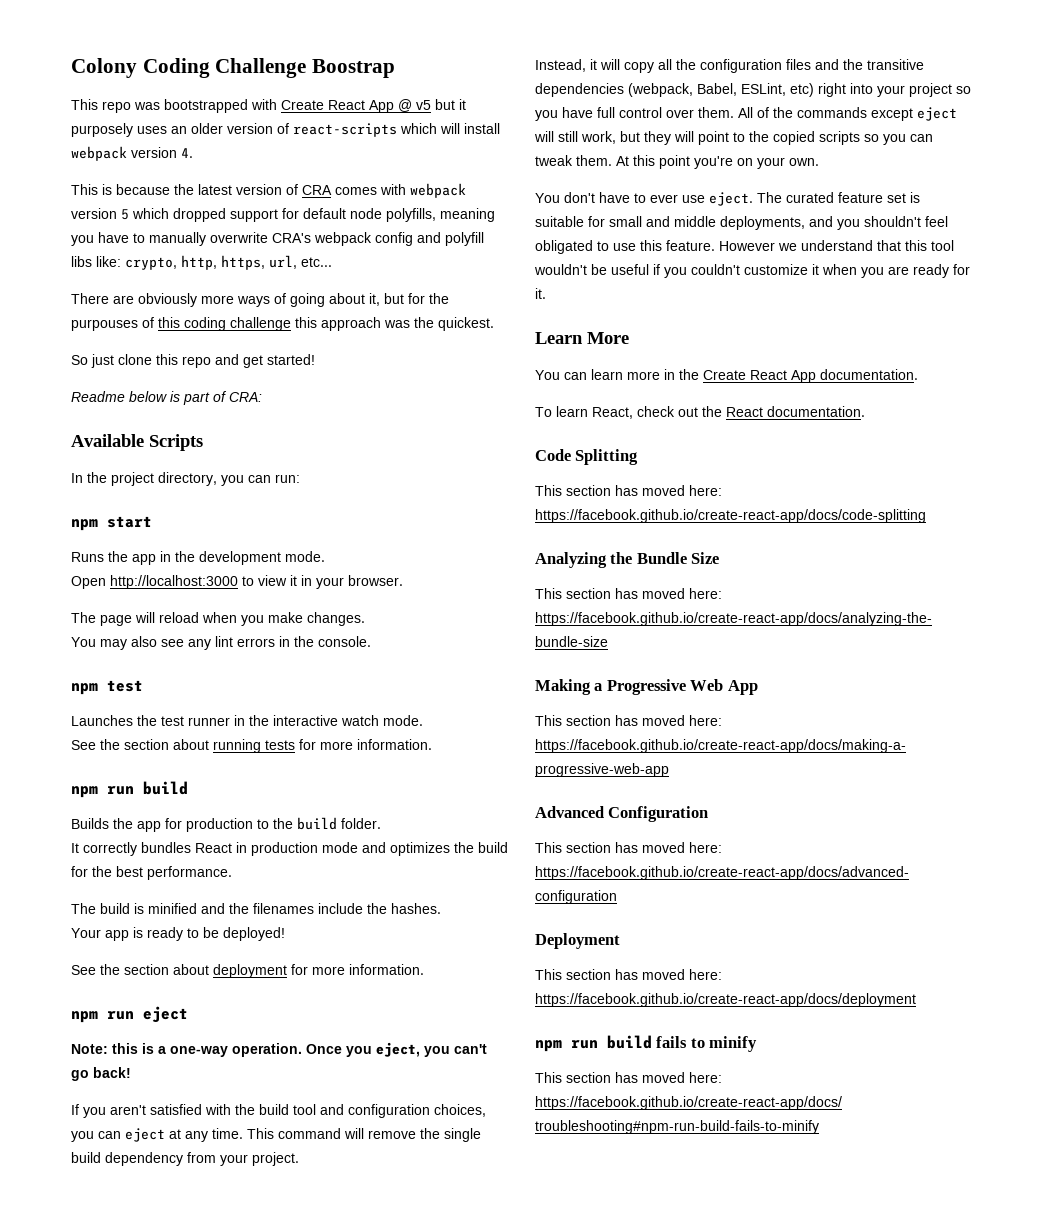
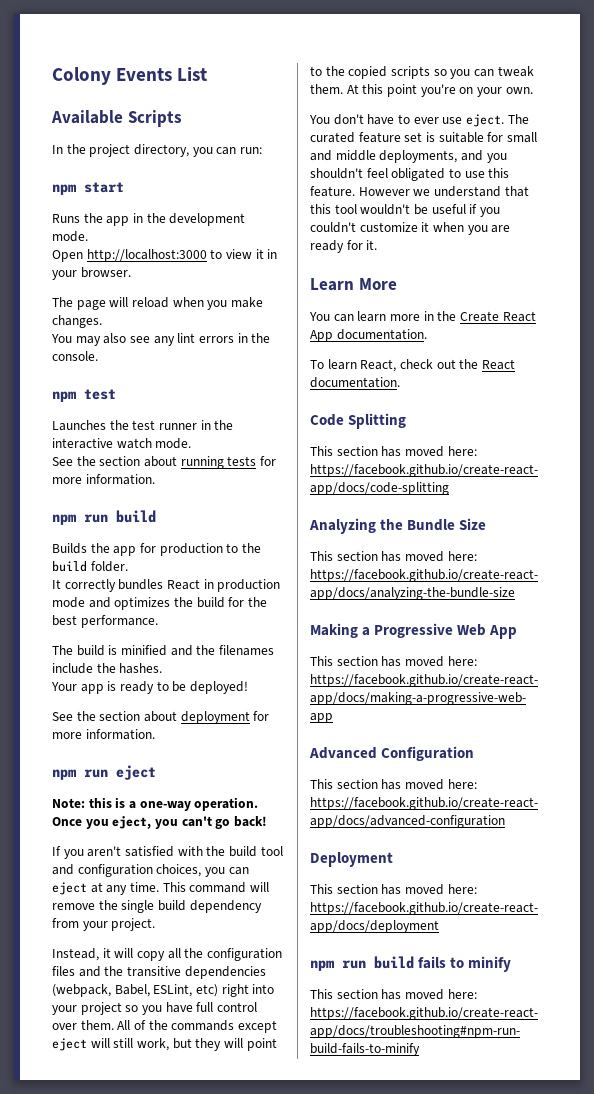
[142,58,396,78] [71,99,466,113] [71,123,500,137] [71,146,193,161] [71,183,466,198] [71,208,495,222] [71,232,484,246] [71,255,332,270] [71,293,449,307] [71,317,494,331] [71,354,315,368] [71,391,262,405] Coding Challenge Boostrap // This repo was bootstrapped with Create React App @ v5 but it purposely uses an older version of react-scripts which will install webpack version 4. // This is because the latest version of CRA comes with webpack version 5 which dropped support for default node polyfills, meaning you have to manually overwrite CRA's webpack config and polyfill libs like: crypto, http, https, url, etc... // There are obviously more ways of going about it, but for the purpouses of this coding challenge this approach was the quickest. // So just clone this repo and get started! // Readme below is part of CRA: -> [116,67,208,81] Events List

